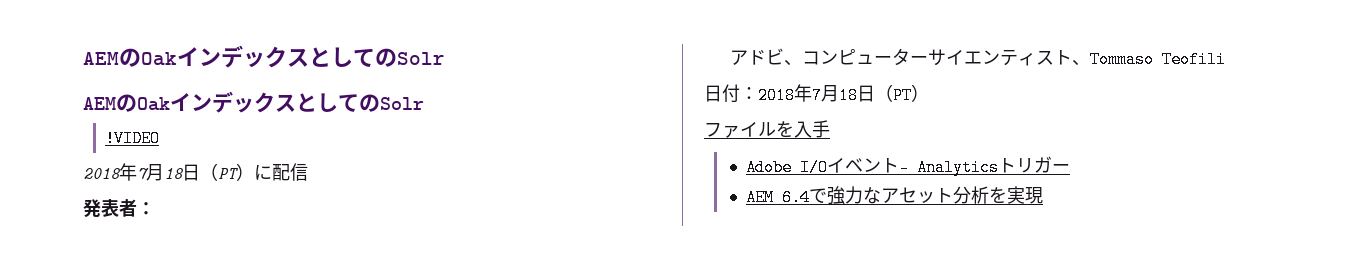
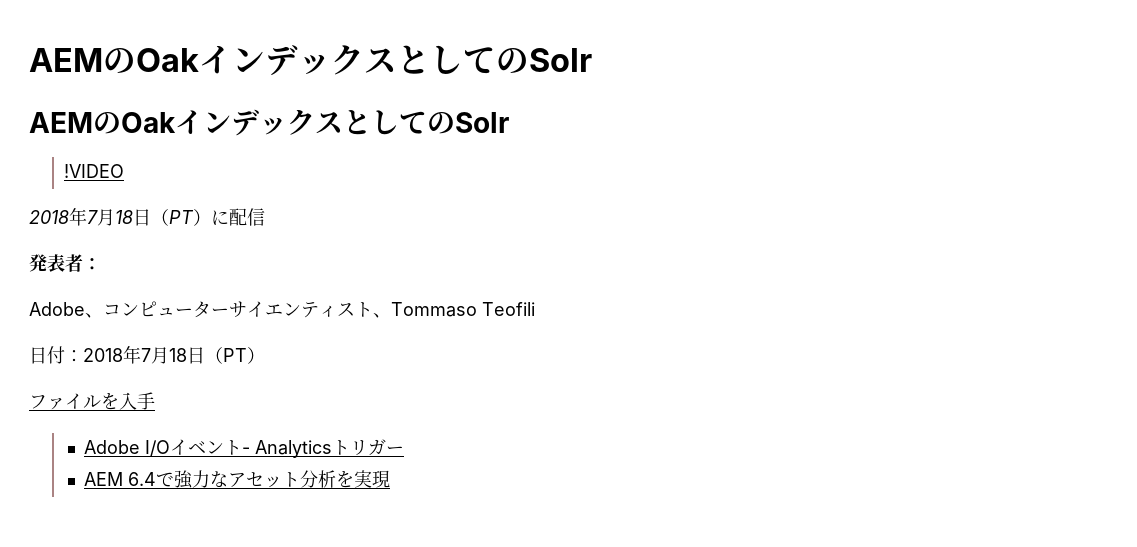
[729,48,784,65] アドビ -> [29,302,85,316] Adobe

